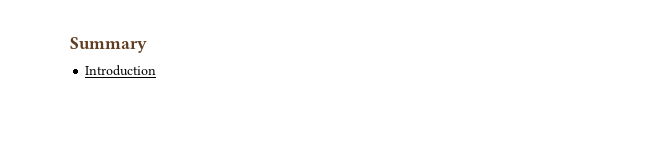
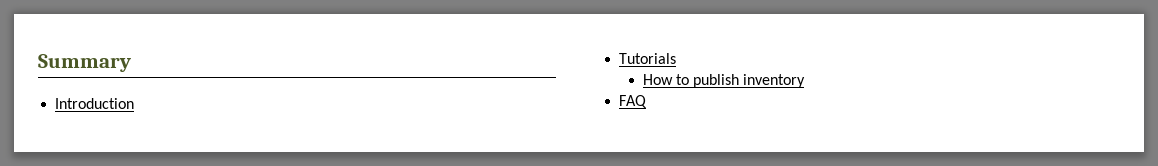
(157, 70) none -> [619,53,677,64] [642,74,806,88] [619,95,648,108] // Tutorials // How to publish inventory // FAQ

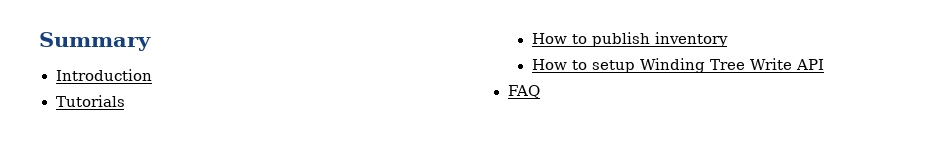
(806, 81) none -> [531,58,824,73] // How to setup Winding Tree Write API

